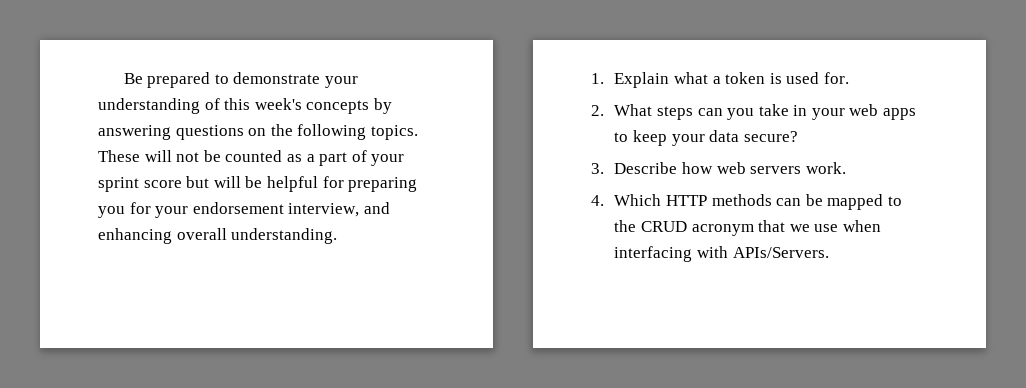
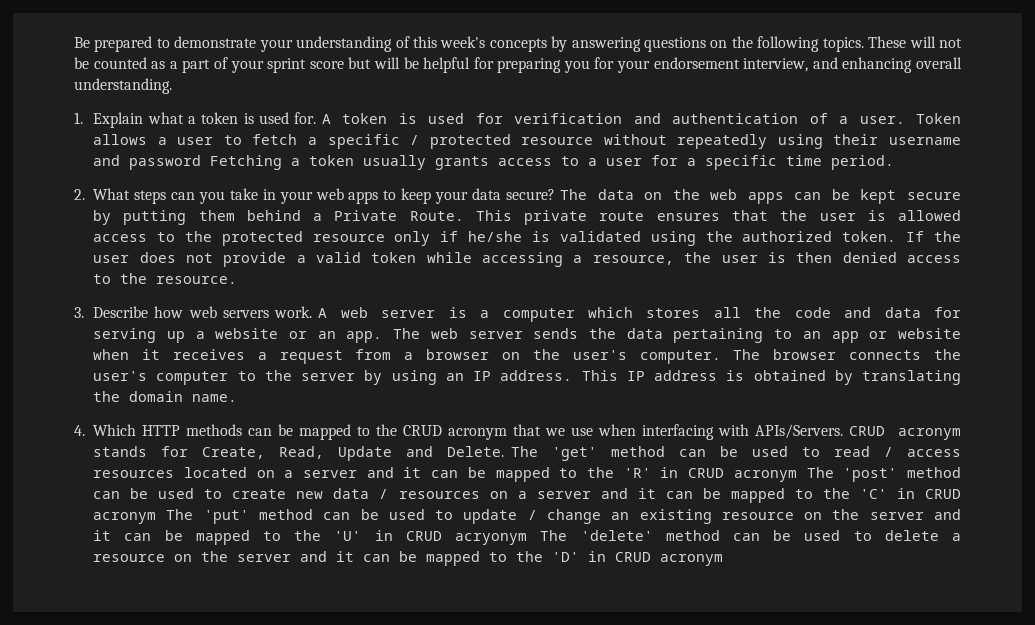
(849, 78) none -> [321,113,962,124] [93,134,962,149] [93,155,895,170] A token is used for verification and authentication of a user. Token allows a user to fetch a specific / protected resource without repeatedly using their username and password Fetching a token usually grants access to a user for a specific time period.
(798, 136) none -> [559,189,961,204] [93,210,961,225] [93,231,962,246] [93,252,961,267] [93,273,238,284] The data on the web apps can be kept secure by putting them behind a Private Route. This private route ensures that the user is allowed access to the protected resource only if he/she is validated using the authorized token. If the user does not provide a valid token while accessing a resource, the user is then denied access to the resource.
(846, 168) none -> [318,307,962,322] [93,328,961,343] [93,349,962,364] [93,370,961,385] [93,391,238,402] A web server is a computer which stores all the code and data for serving up a website or an app. The web server sends the data pertaining to an app or website when it receives a request from a browser on the user's computer. The browser connects the user's computer to the server by using an IP address. This IP address is obtained by translating the domain name.
(829, 252) none -> [849,426,962,440] [93,446,962,461] [93,467,961,482] [93,488,962,503] [93,509,961,524] [93,530,961,545] [93,551,724,566] CRUD acronym stands for Create, Read, Update and Delete. The 'get' method can be used to read / access resources located on a server and it can be mapped to the 'R' in CRUD acronym The 'post' method can be used to create new data / resources on a server and it can be mapped to the 'C' in CRUD acronym The 'put' method can be used to update / change an existing resource on the server and it can be mapped to the 'U' in CRUD acryonym The 'delete' method can be used to delete a resource on the server and it can be mapped to the 'D' in CRUD acronym

